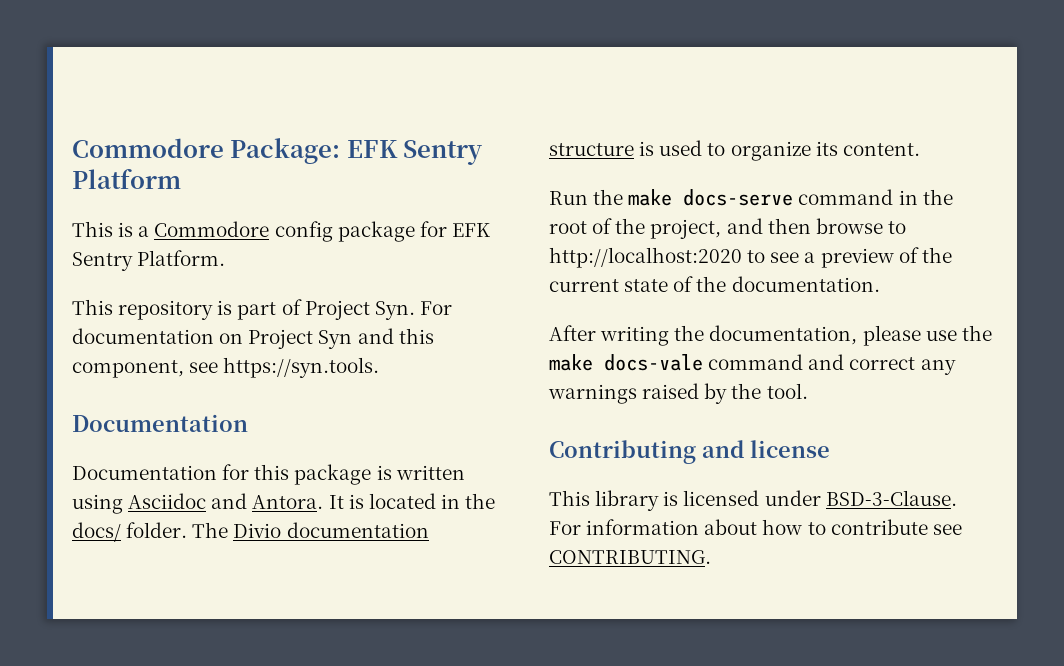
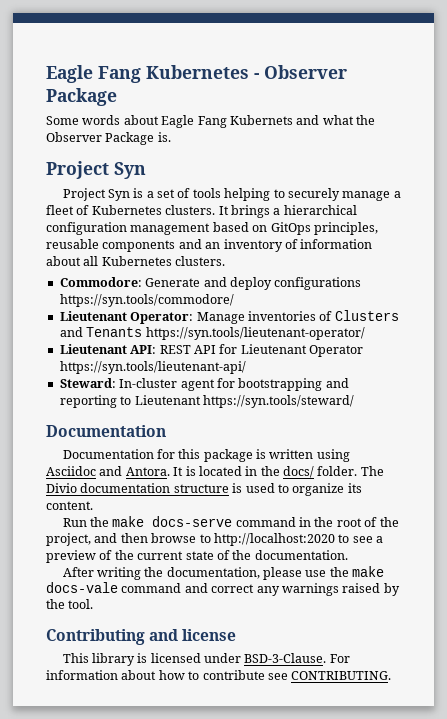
[72,138,483,165] [72,168,181,189] [72,221,490,242] [72,250,226,271] [72,299,452,320] [72,328,434,349] [72,357,380,378] Commodore Package: EFK Sentry Platform // This is a Commodore config package for EFK Sentry Platform. // This repository is part of Project Syn. For documentation on Project Syn and this component, see https://syn.tools. -> [46,65,347,83] [46,88,117,106] [46,115,375,128] [46,132,171,145] [46,161,146,179] [62,188,401,201] [46,205,357,218] [46,222,378,235] [46,239,373,252] [46,256,226,266] [59,277,362,290] [59,294,234,307] [59,310,399,324] [59,327,365,340] [59,344,363,357] [59,361,246,374] [59,378,349,391] [59,395,354,408] Eagle Fang Kubernetes - Observer Package // Some words about Eagle Fang Kubernets and what the Observer Package is. // Project Syn // Project Syn is a set of tools helping to securely manage a fleet of Kubernetes clusters. It brings a hierarchical configuration management based on GitOps principles, reusable components and an inventory of information about all Kubernetes clusters. // Commodore: Generate and deploy configurations https://syn.tools/commodore/ // Lieutenant Operator: Manage inventories of Clusters and Tenants https://syn.tools/lieutenant-operator/ // Lieutenant API: REST API for Lieutenant Operator https://syn.tools/lieutenant-api/ // Steward: In-cluster agent for bootstrapping and reporting to Lieutenant https://syn.tools/steward/

